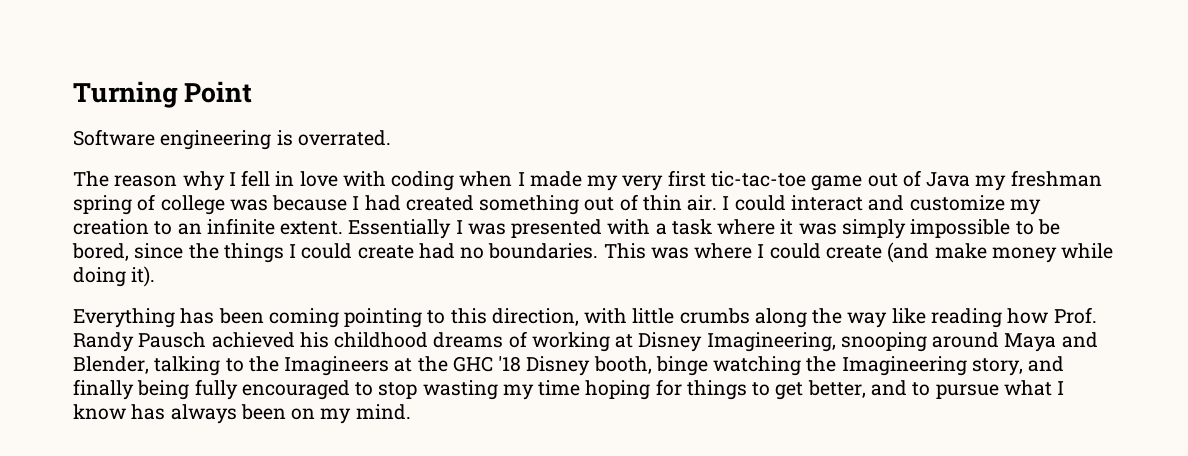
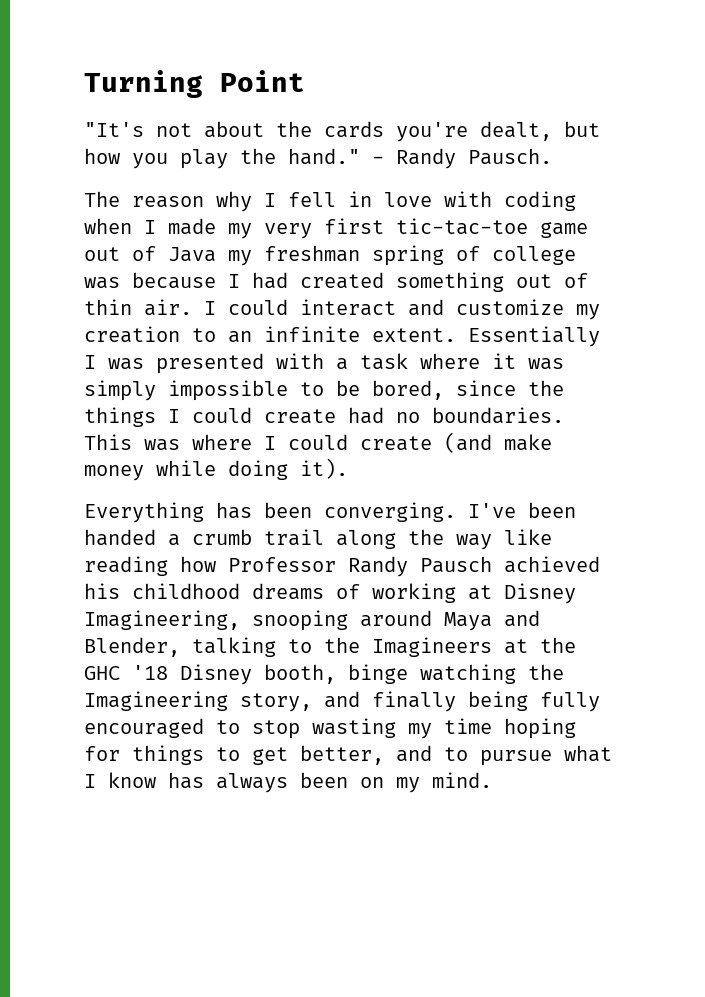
[73,129,391,150] Software engineering is overrated. -> [84,121,600,142] [84,148,552,169] "It's not about the cards you're dealt, but how you play the hand." - Randy Pausch.
[268,308,750,328] coming pointing to this direction, with little crumbs -> [324,502,576,522] [84,529,324,546] converging. I've been handed a crumb trail
[1053,307,1097,324] Prof. -> [228,557,336,572] Professor

